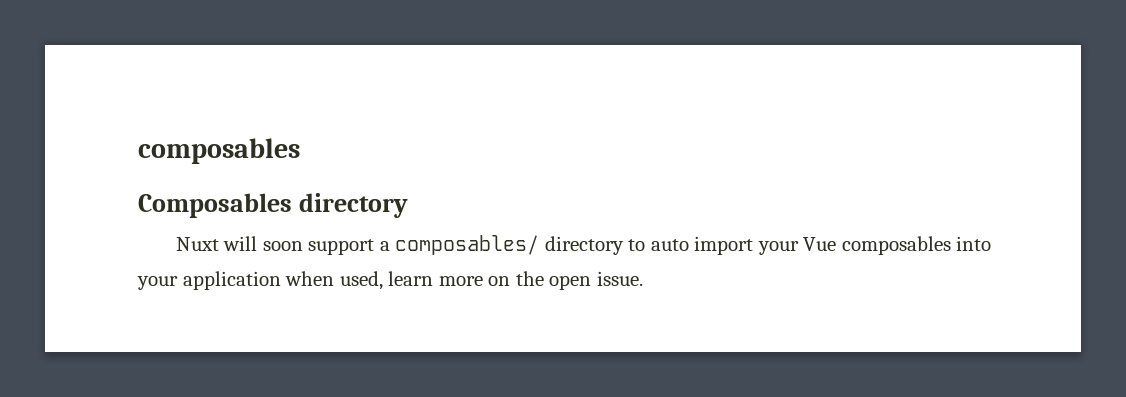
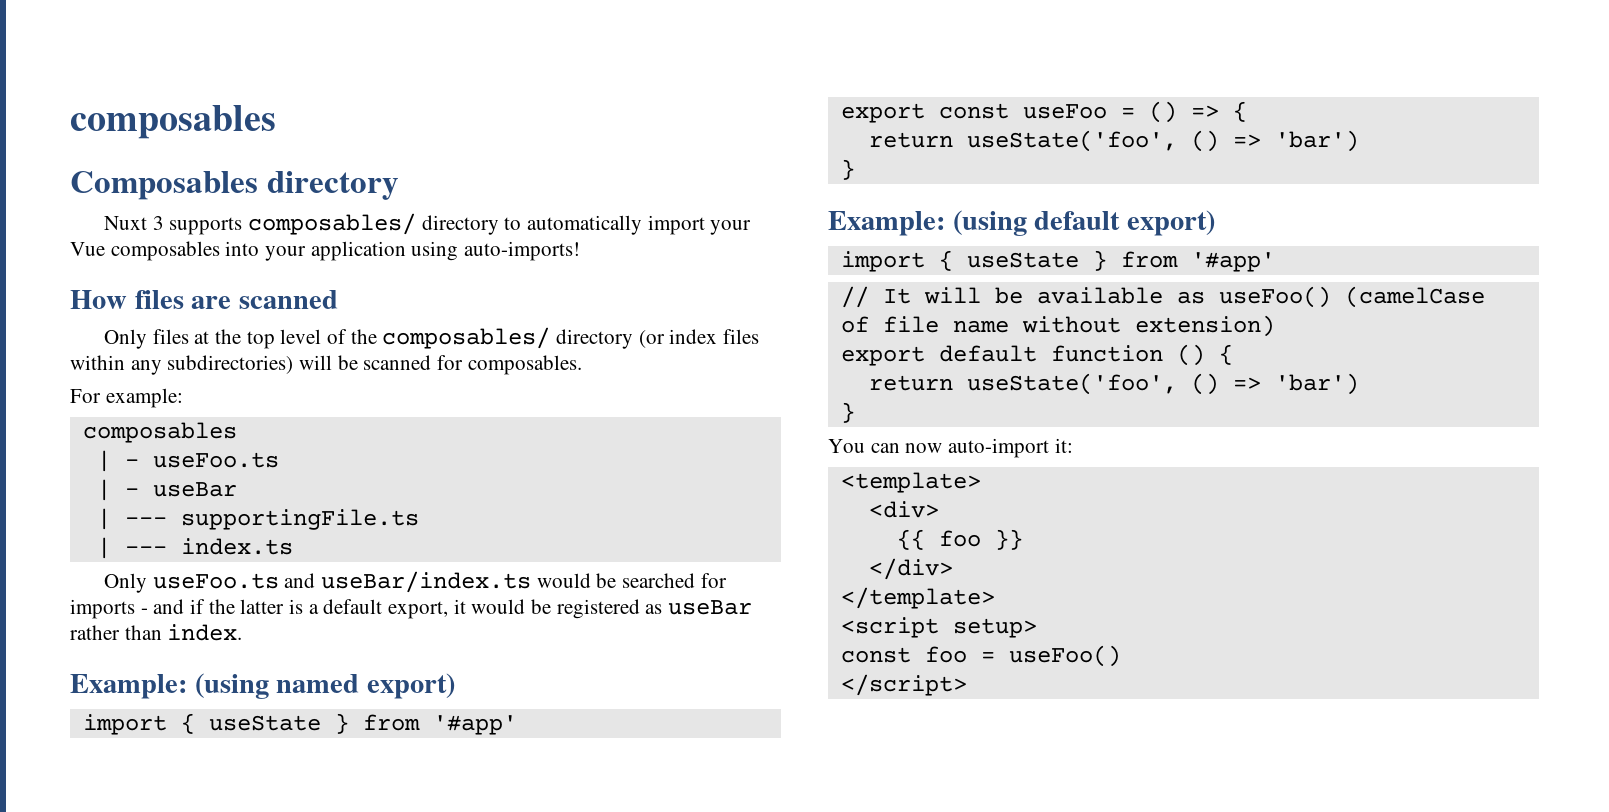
[223,236,390,255] will soon support a -> [152,216,243,235] 3 supports
[650,239,689,251] auto -> [526,215,642,235] automatically
[285,271,643,290] when used, learn more on the open issue. -> [411,241,581,261] [70,290,339,309] [103,327,759,349] [70,355,582,375] [70,388,183,408] [82,422,237,443] [96,450,279,472] [96,479,237,501] [96,508,419,530] [96,537,293,559] [103,571,727,593] [70,599,753,619] [70,624,243,641] [70,673,456,699] [82,713,517,735] [840,101,1247,123] [868,130,1359,152] [840,159,855,180] [828,210,1216,236] [840,250,1275,272] [840,286,1485,308] [840,315,1275,337] [840,344,1233,366] [868,373,1359,395] [840,402,855,423] [828,438,1073,458] [840,472,981,493] [868,501,939,518] [896,529,1023,550] [868,558,953,580] [840,587,995,609] [840,617,1037,638] [840,645,1121,667] [840,674,967,696] using auto-imports! // How files are scanned // Only files at the top level of the composables/ directory (or index files within any subdirectories) will be scanned for composables. // For example: // composables // | - useFoo.ts // | - useBar // | --- supportingFile.ts // | --- index.ts // Only useFoo.ts and useBar/index.ts would be searched for imports - and if the latter is a default export, it would be registered as useBar rather than index. // Example: (using named export) // import { useState } from '#app' // export const useFoo = () => { // return useState('foo', () => 'bar') // } // Example: (using default export) // import { useState } from '#app' // // It will be available as useFoo() (camelCase of file name without extension) // export default function () { // return useState('foo', () => 'bar') // } // You can now auto-import it: // <template> // <div> // {{ foo }} // </div> // </template> // <script setup> // const foo = useFoo() // </script>

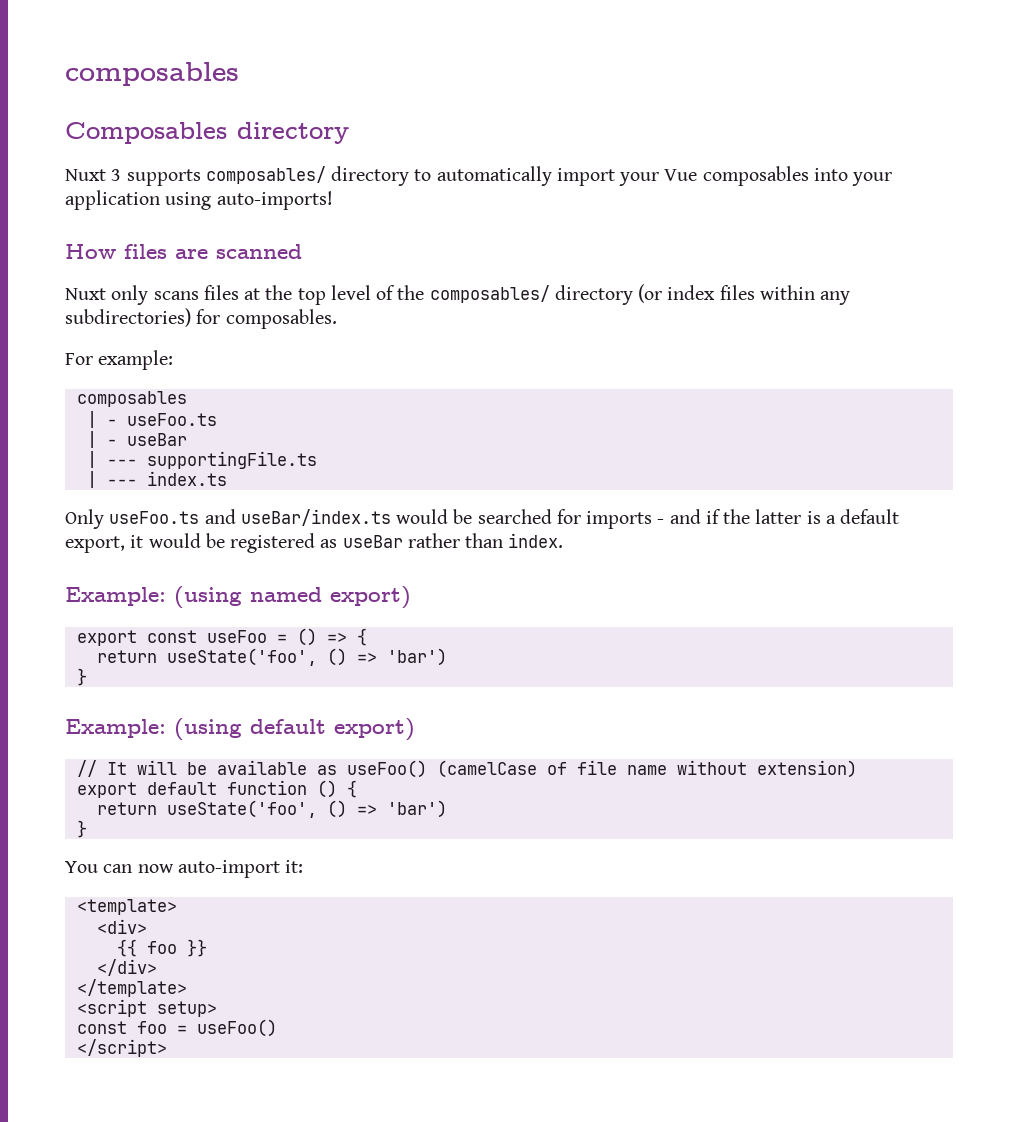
[103,329,147,349] Only -> [65,285,199,305] Nuxt only scans
[299,355,432,370] will be scanned -> (191, 317) none
[82,713,517,735] // import { useState } from '#app' -> (411, 597) none
[840,250,1275,272] // import { useState } from '#app' -> (415, 729) none

